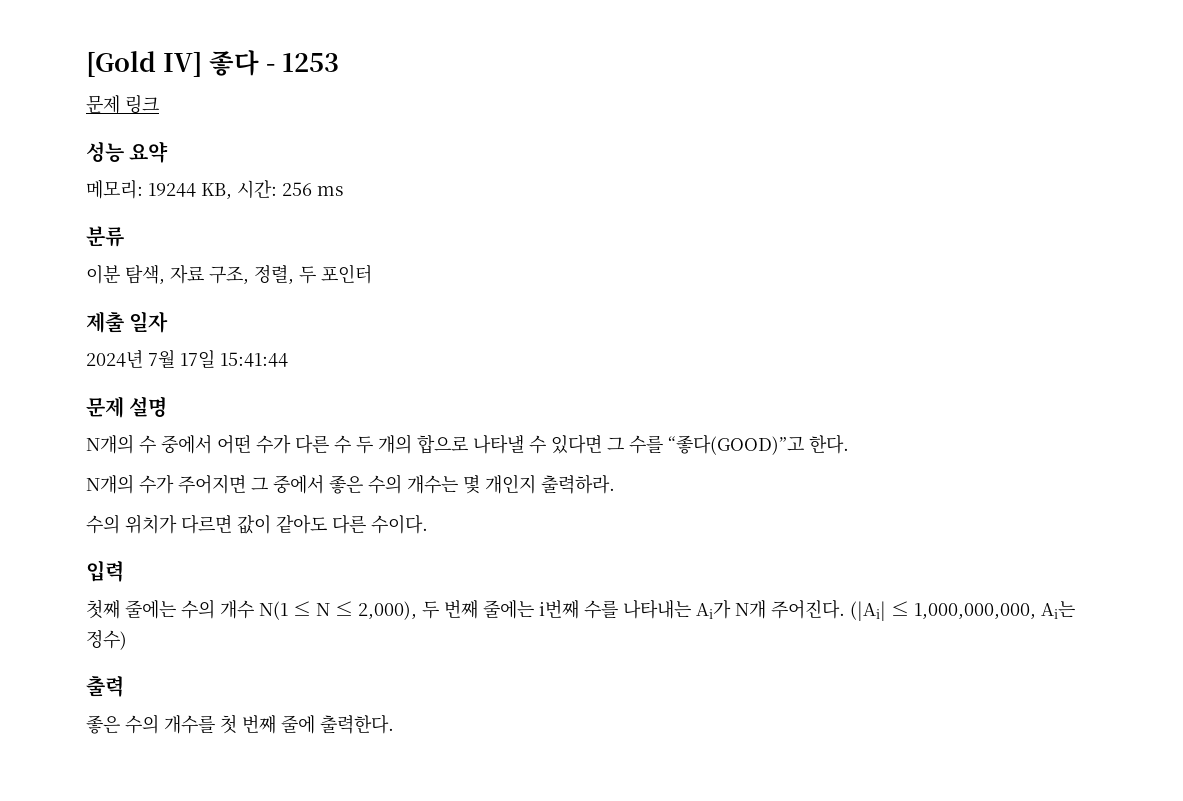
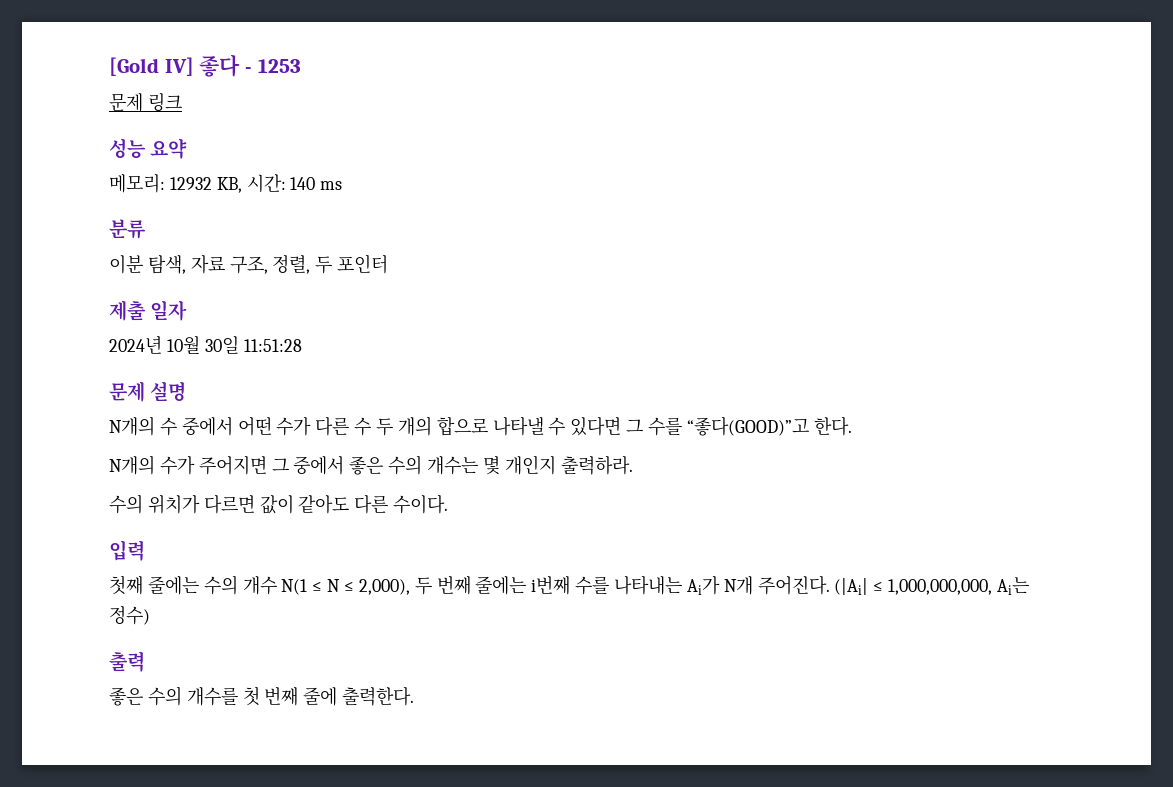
[148,183,196,197] 19244 -> [169,177,212,190] 12932
[282,182,312,196] 256 -> [290,177,316,190] 140
[148,350,288,368] 7월 17일 15:41:44 -> [166,336,302,354] 10월 30일 11:51:28

